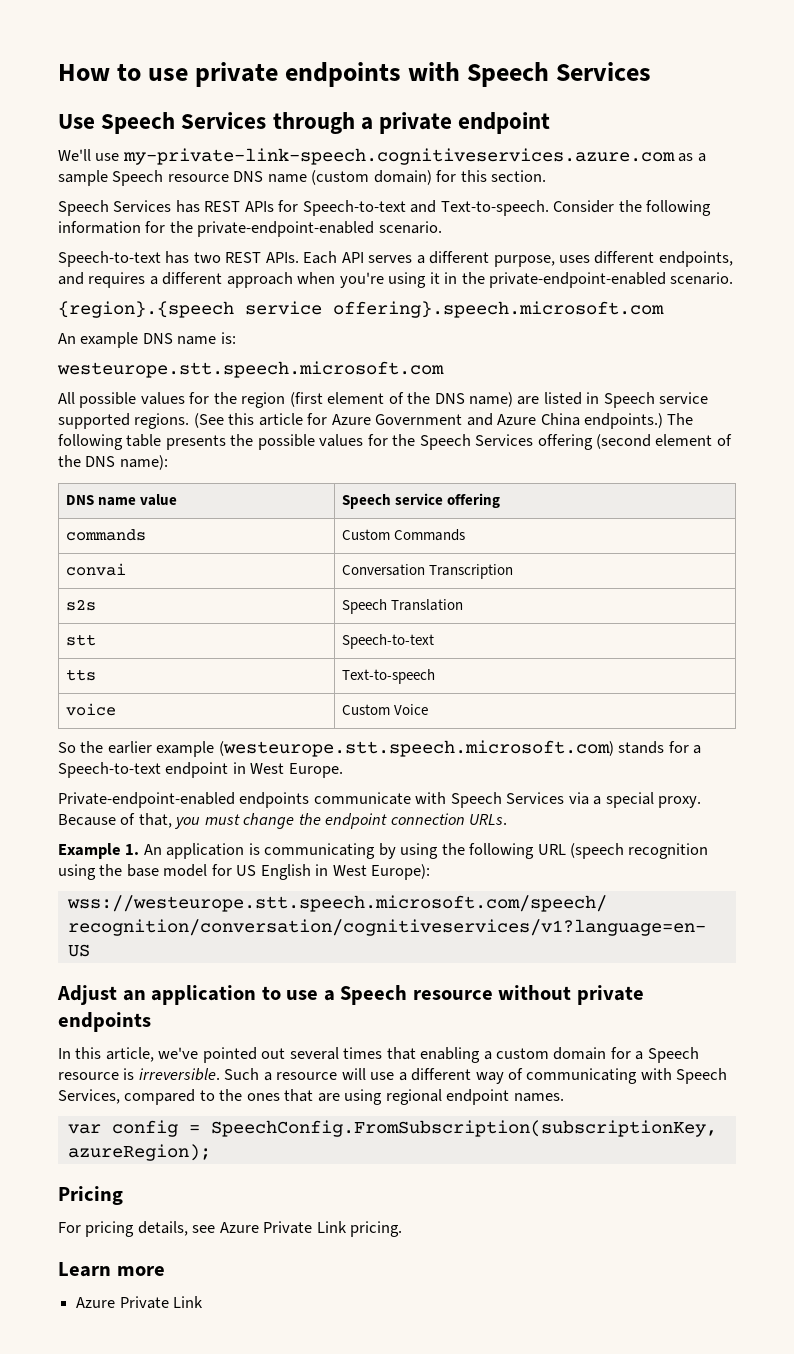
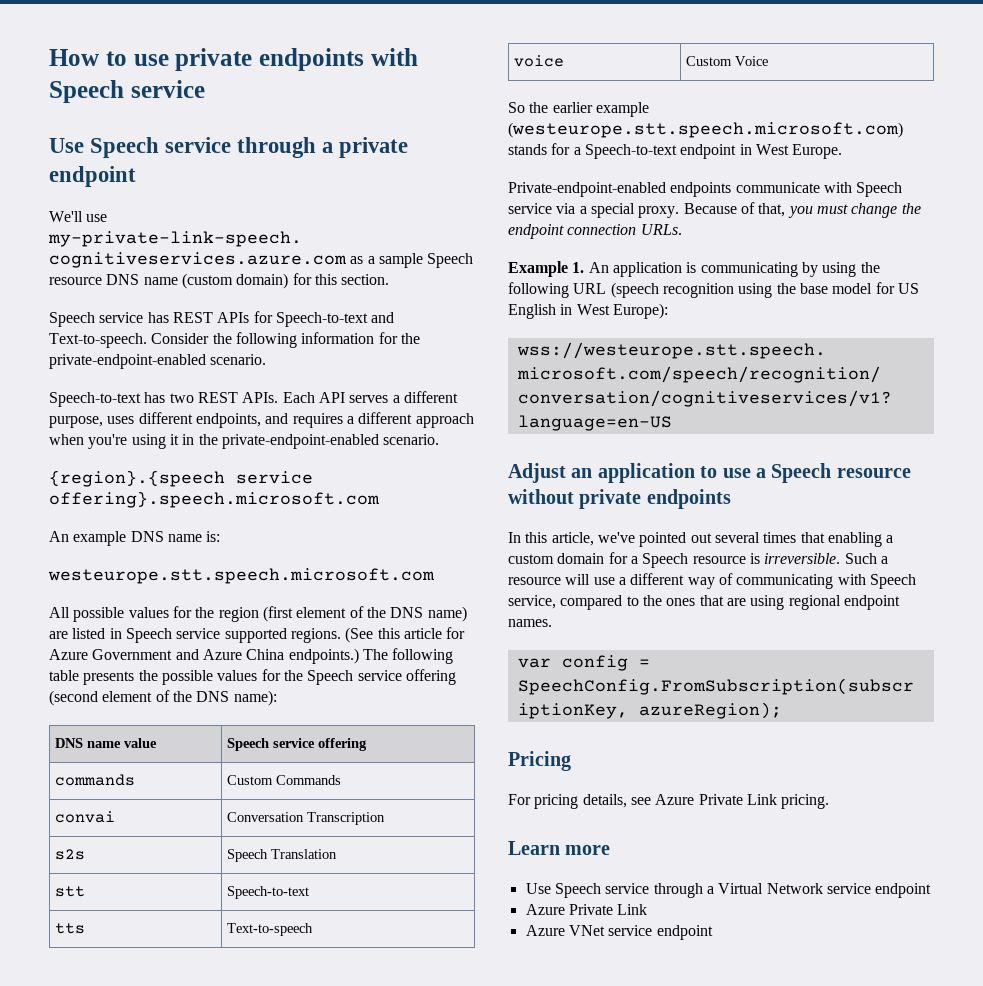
[556,62,652,81] [58,112,267,134] Services // Use Speech Services -> [130,80,205,98] [49,137,232,158] service // Use Speech service
[113,200,172,212] Services -> [99,312,144,323] service
[475,434,534,446] Services -> [357,670,402,681] service
[506,792,565,804] Services -> [508,203,552,214] service
[58,1089,120,1104] Services, -> [508,595,556,609] service,
[76,1296,204,1309] // Azure Private Link -> [525,883,932,898] [525,904,648,915] [525,925,713,940] // Use Speech service through a Virtual Network service endpoint // Azure Private Link // Azure VNet service endpoint

